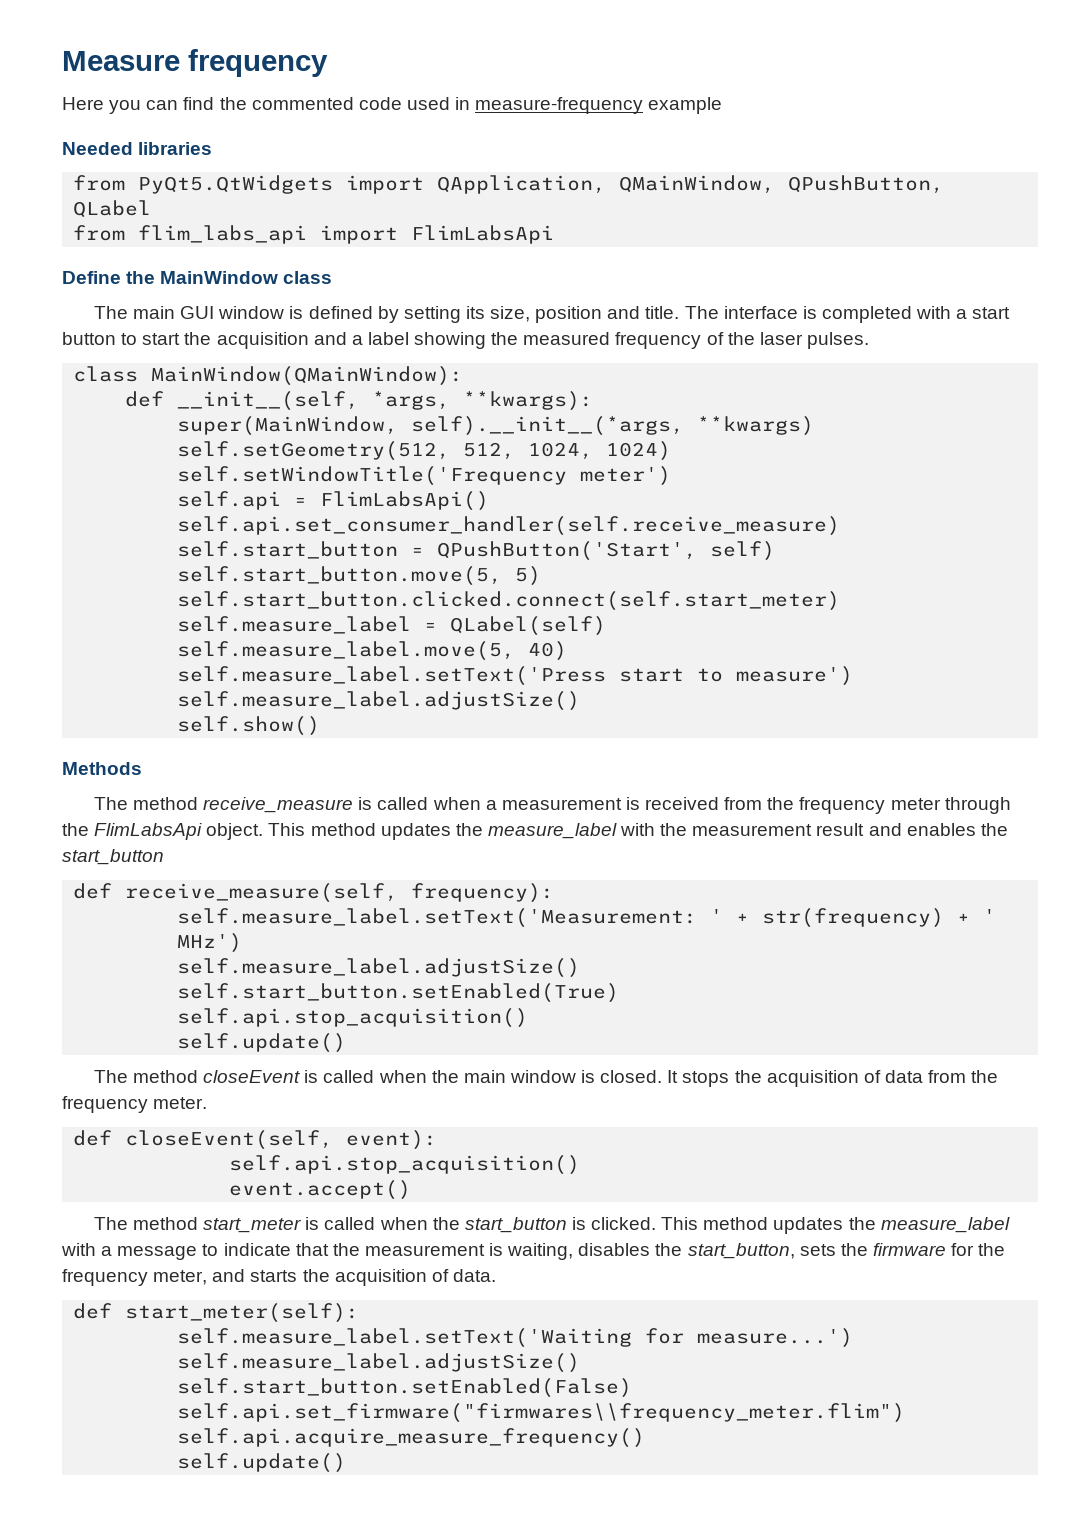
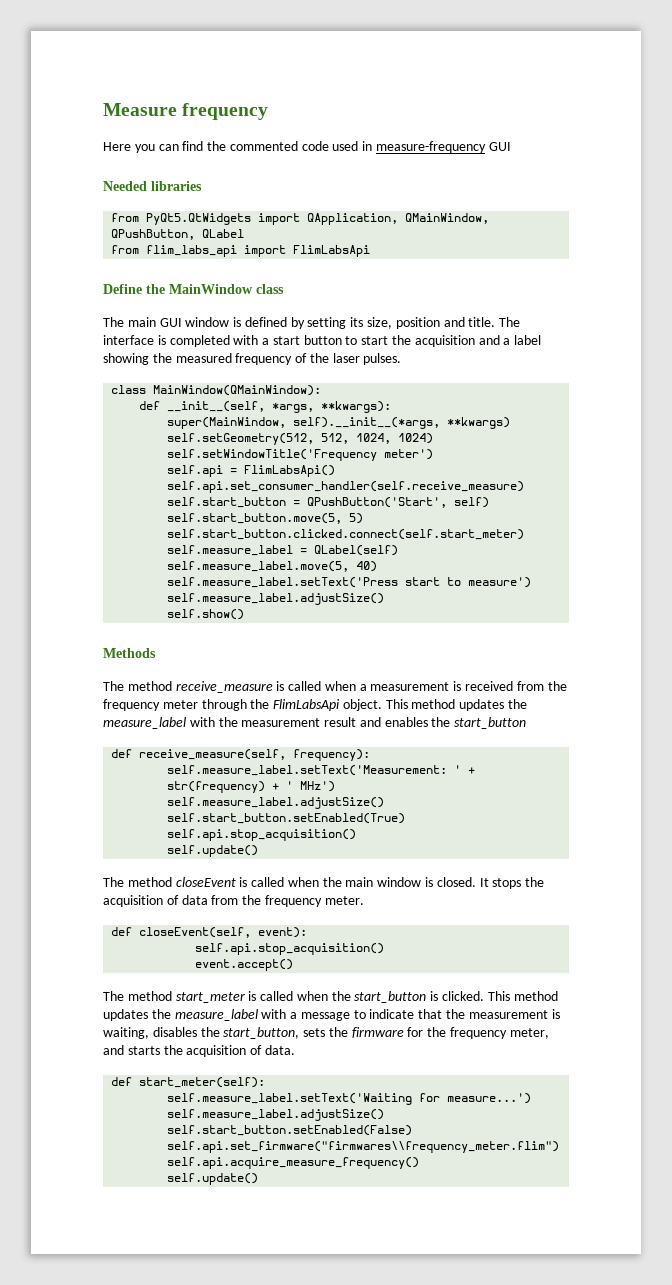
[648,97,723,114] example -> [488,142,511,151] GUI

